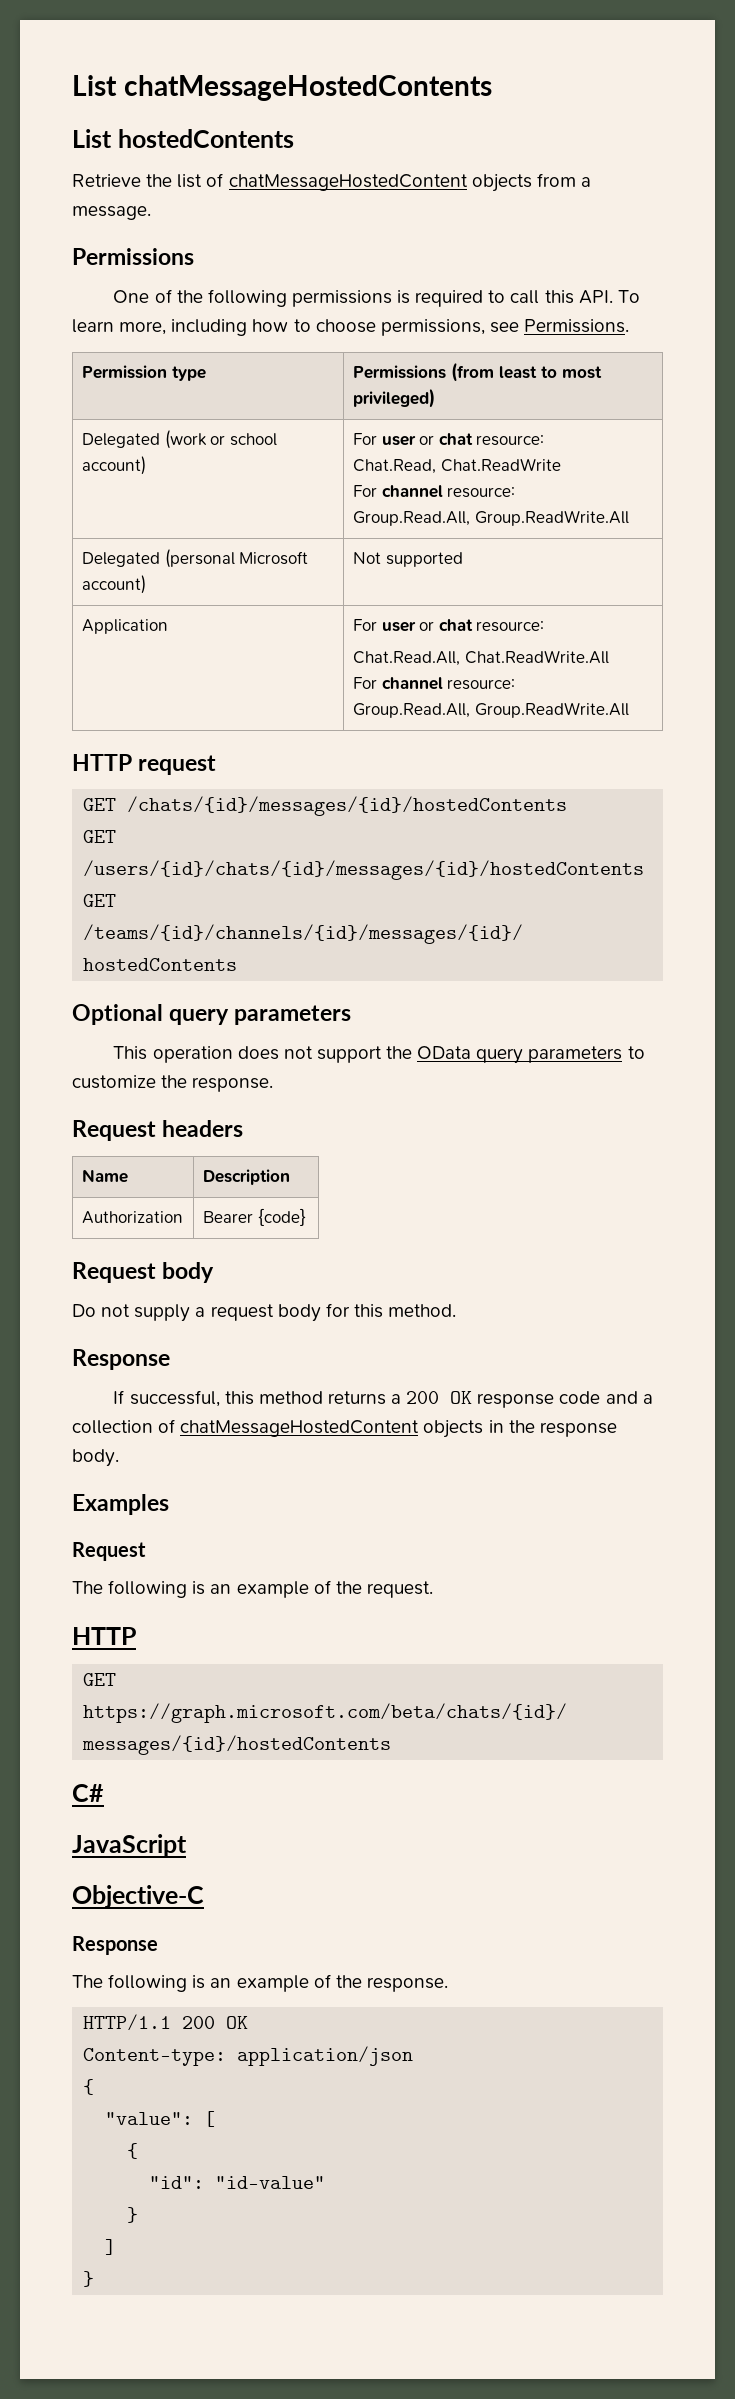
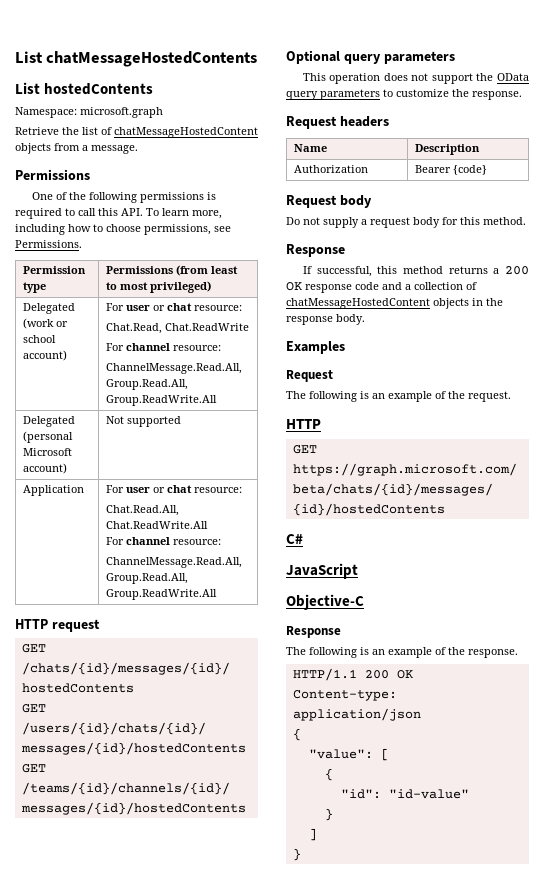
(294, 138) none -> [15,107,163,118] // Namespace: microsoft.graph
(516, 492) none -> [105,363,242,374] ChannelMessage.Read.All,
(516, 684) none -> [105,557,242,568] ChannelMessage.Read.All,

